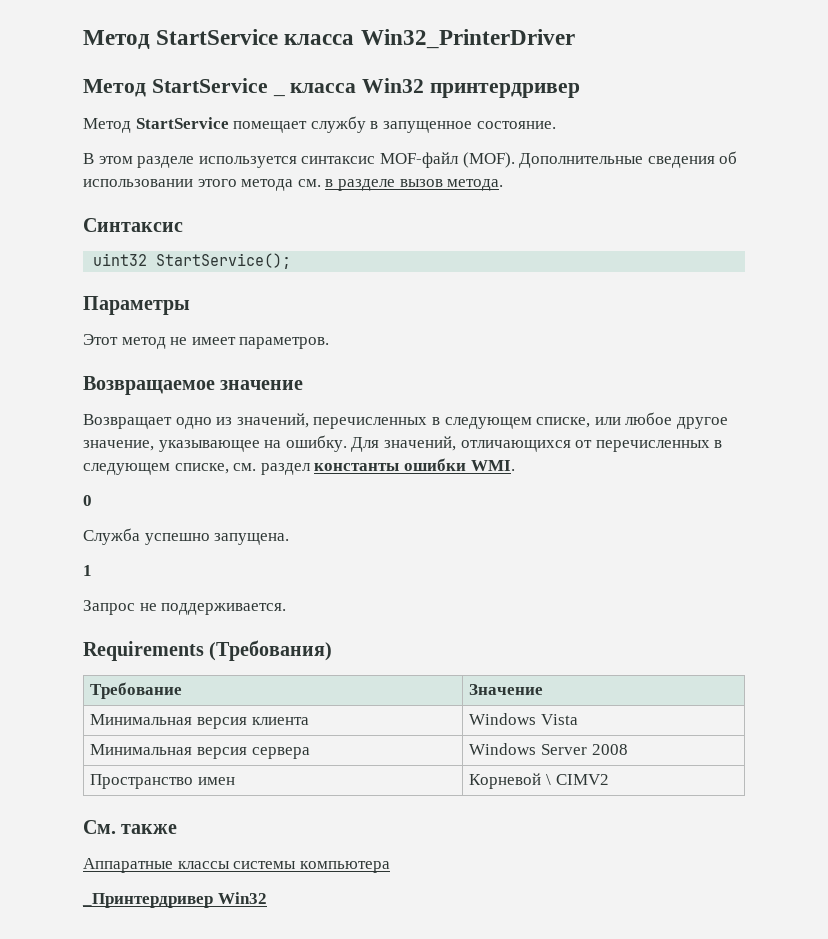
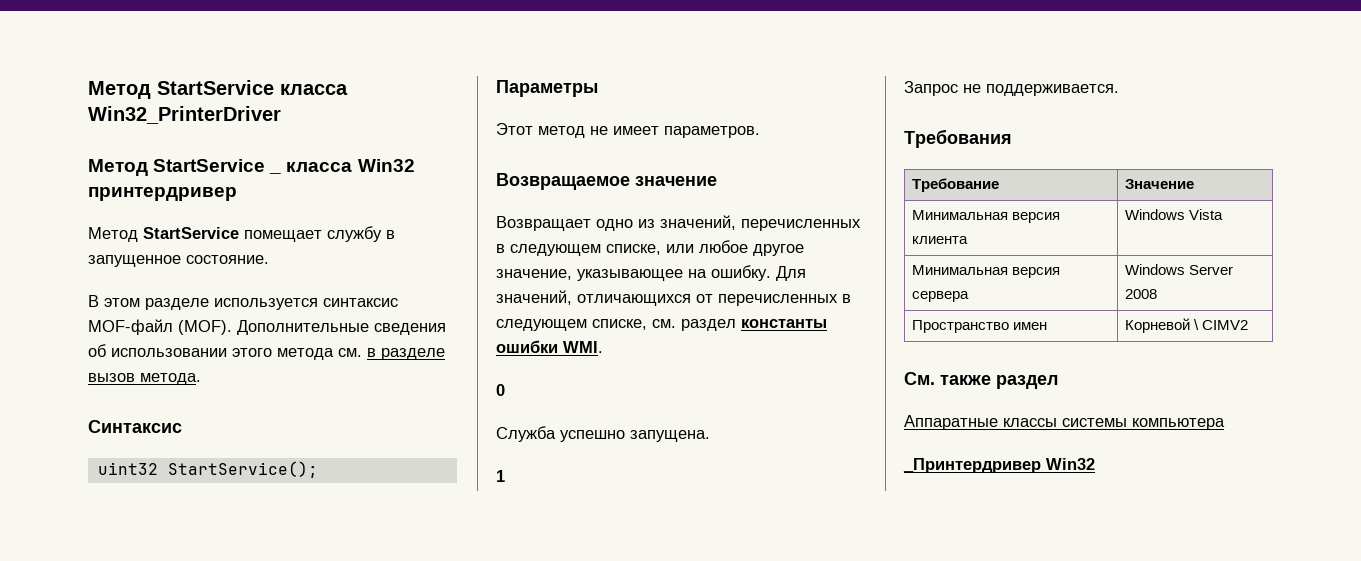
[83,640,333,661] Requirements (Требования) -> [904,129,1012,148] Требования
(178, 829) none -> [996,375,1058,389] раздел

